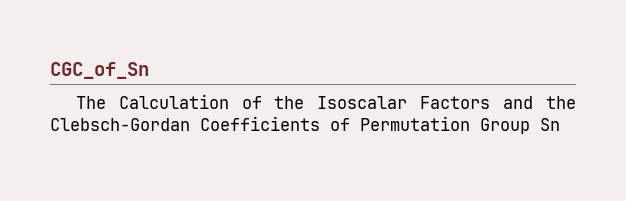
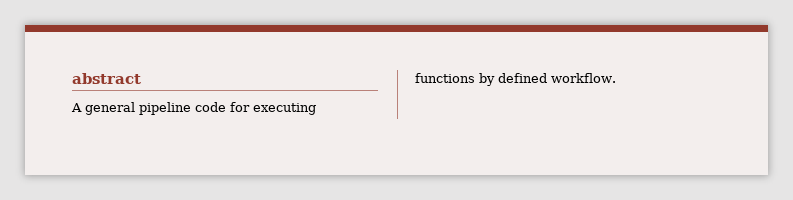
[50,62,149,79] [75,94,576,109] [50,116,560,134] CGC_of_Sn // The Calculation of the Isoscalar Factors and the Clebsch-Gordan Coefficients of Permutation Group Sn -> [72,73,141,84] [71,102,316,115] [415,73,616,86] abstract // A general pipeline code for executing functions by defined workflow.

